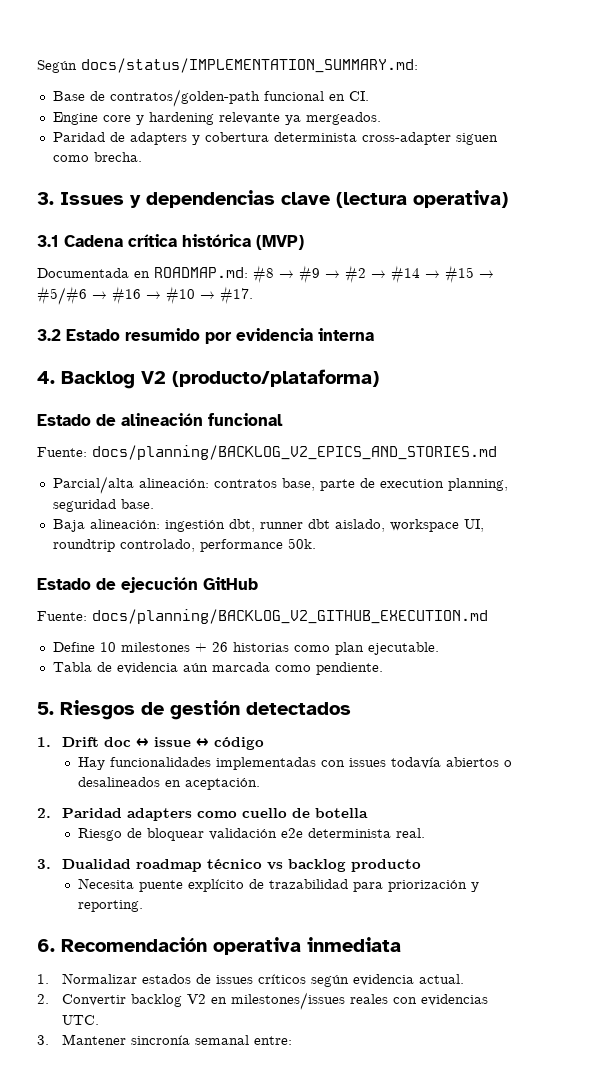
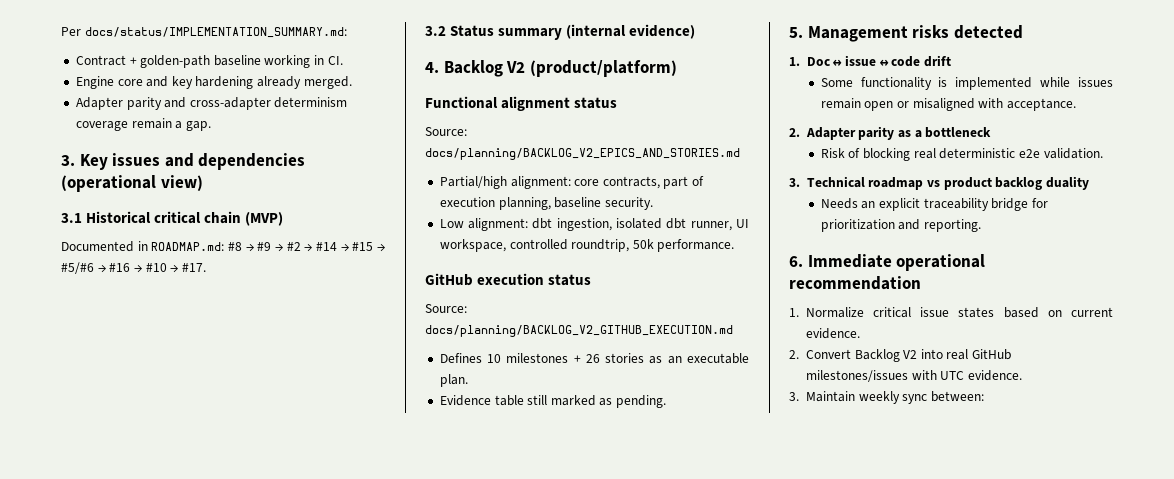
[37,60,77,73] Según -> [61,27,81,36] Per
[52,89,369,107] [52,112,381,125] [52,132,498,145] [52,152,142,162] [37,190,508,208] [37,234,251,247] Base de contratos/golden-path funcional en CI. // Engine core y hardening relevante ya mergeados. // Paridad de adapters y cobertura determinista cross-adapter siguen como brecha. // 3. Issues y dependencias clave (lectura operativa) // 3.1 Cadena crítica histórica -> [75,55,343,68] [75,76,352,89] [75,97,348,110] [75,118,211,131] [61,153,306,170] [61,175,203,192] [61,211,242,224] Contract + golden-path baseline working in CI. // Engine core and key hardening already merged. // Adapter parity and cross-adapter determinism coverage remain a gap. // 3. Key issues and dependencies (operational view) // 3.1 Historical critical chain
[37,268,150,278] Documentada en -> [61,241,148,252] Documented in
[66,328,374,344] [37,369,379,389] [37,413,283,426] [37,445,497,460] [52,476,508,494] [52,499,154,512] [52,519,484,532] [52,538,316,552] [37,577,258,593] [37,611,87,621] Estado resumido por evidencia interna // 4. Backlog V2 (producto/plataforma) // Estado de alineación funcional // Fuente: docs/planning/BACKLOG_V2_EPICS_AND_STORIES.md // Parcial/alta alineación: contratos base, parte de execution planning, seguridad base. // Baja alineación: ingestión dbt, runner dbt aislado, workspace UI, roundtrip controlado, performance 50k. // Estado de ejecución GitHub // Fuente: -> [450,24,696,40] [425,60,677,77] [425,96,618,111] [425,127,467,136] [425,148,740,160] [439,176,705,189] [439,197,653,210] [439,218,749,231] [439,239,735,252] [425,273,592,286] [425,304,467,313] Status summary (internal evidence) // 4. Backlog V2 (product/platform) // Functional alignment status // Source: docs/planning/BACKLOG_V2_EPICS_AND_STORIES.md // Partial/high alignment: core contracts, part of execution planning, baseline security. // Low alignment: dbt ingestion, isolated dbt runner, UI workspace, controlled roundtrip, 50k performance. // GitHub execution status // Source:
[52,642,95,652] Define -> [439,353,482,363] Defines
[232,642,439,655] [52,662,383,675] [37,700,351,720] [37,737,132,747] historias como plan ejecutable. // Tabla de evidencia aún marcada como pendiente. // 5. Riesgos de gestión detectados // 1. Drift doc -> [605,353,749,364] [439,374,468,387] [439,395,667,408] [789,25,1023,42] [789,57,830,66] stories as an executable plan. // Evidence table still marked as pending. // 5. Management risks detected // 1. Doc
[214,737,265,750] [78,757,513,770] [78,777,261,790] [37,808,369,821] [78,828,426,841] [37,859,422,872] [78,878,480,892] [78,900,144,912] [37,937,401,955] [37,973,465,987] [37,992,489,1010] [62,1015,100,1025] [37,1034,293,1045] código // Hay funcionalidades implementadas con issues todavía abiertos o desalineados en aceptación. // 2. Paridad adapters como cuello de botella // Riesgo de bloquear validación e2e determinista real. // 3. Dualidad roadmap técnico vs backlog producto // Necesita puente explícito de trazabilidad para priorización y reporting. // 6. Recomendación operativa inmediata // 1. Normalizar estados de issues críticos según evidencia actual. // 2. Convertir backlog V2 en milestones/issues reales con evidencias UTC. // 3. Mantener sincronía semanal entre: -> [891,55,951,67] [820,77,1113,90] [820,98,1076,111] [789,126,992,140] [820,148,1103,161] [789,176,1089,190] [820,198,1048,211] [820,219,982,232] [789,254,986,271] [789,276,921,290] [789,307,1113,318] [805,328,860,339] [789,349,1012,362] [805,370,1022,382] [789,391,984,404] code drift // Some functionality is implemented while issues remain open or misaligned with acceptance. // 2. Adapter parity as a bottleneck // Risk of blocking real deterministic e2e validation. // 3. Technical roadmap vs product backlog duality // Needs an explicit traceability bridge for prioritization and reporting. // 6. Immediate operational recommendation // 1. Normalize critical issue states based on current evidence. // 2. Convert Backlog V2 into real GitHub milestones/issues with UTC evidence. // 3. Maintain weekly sync between:

